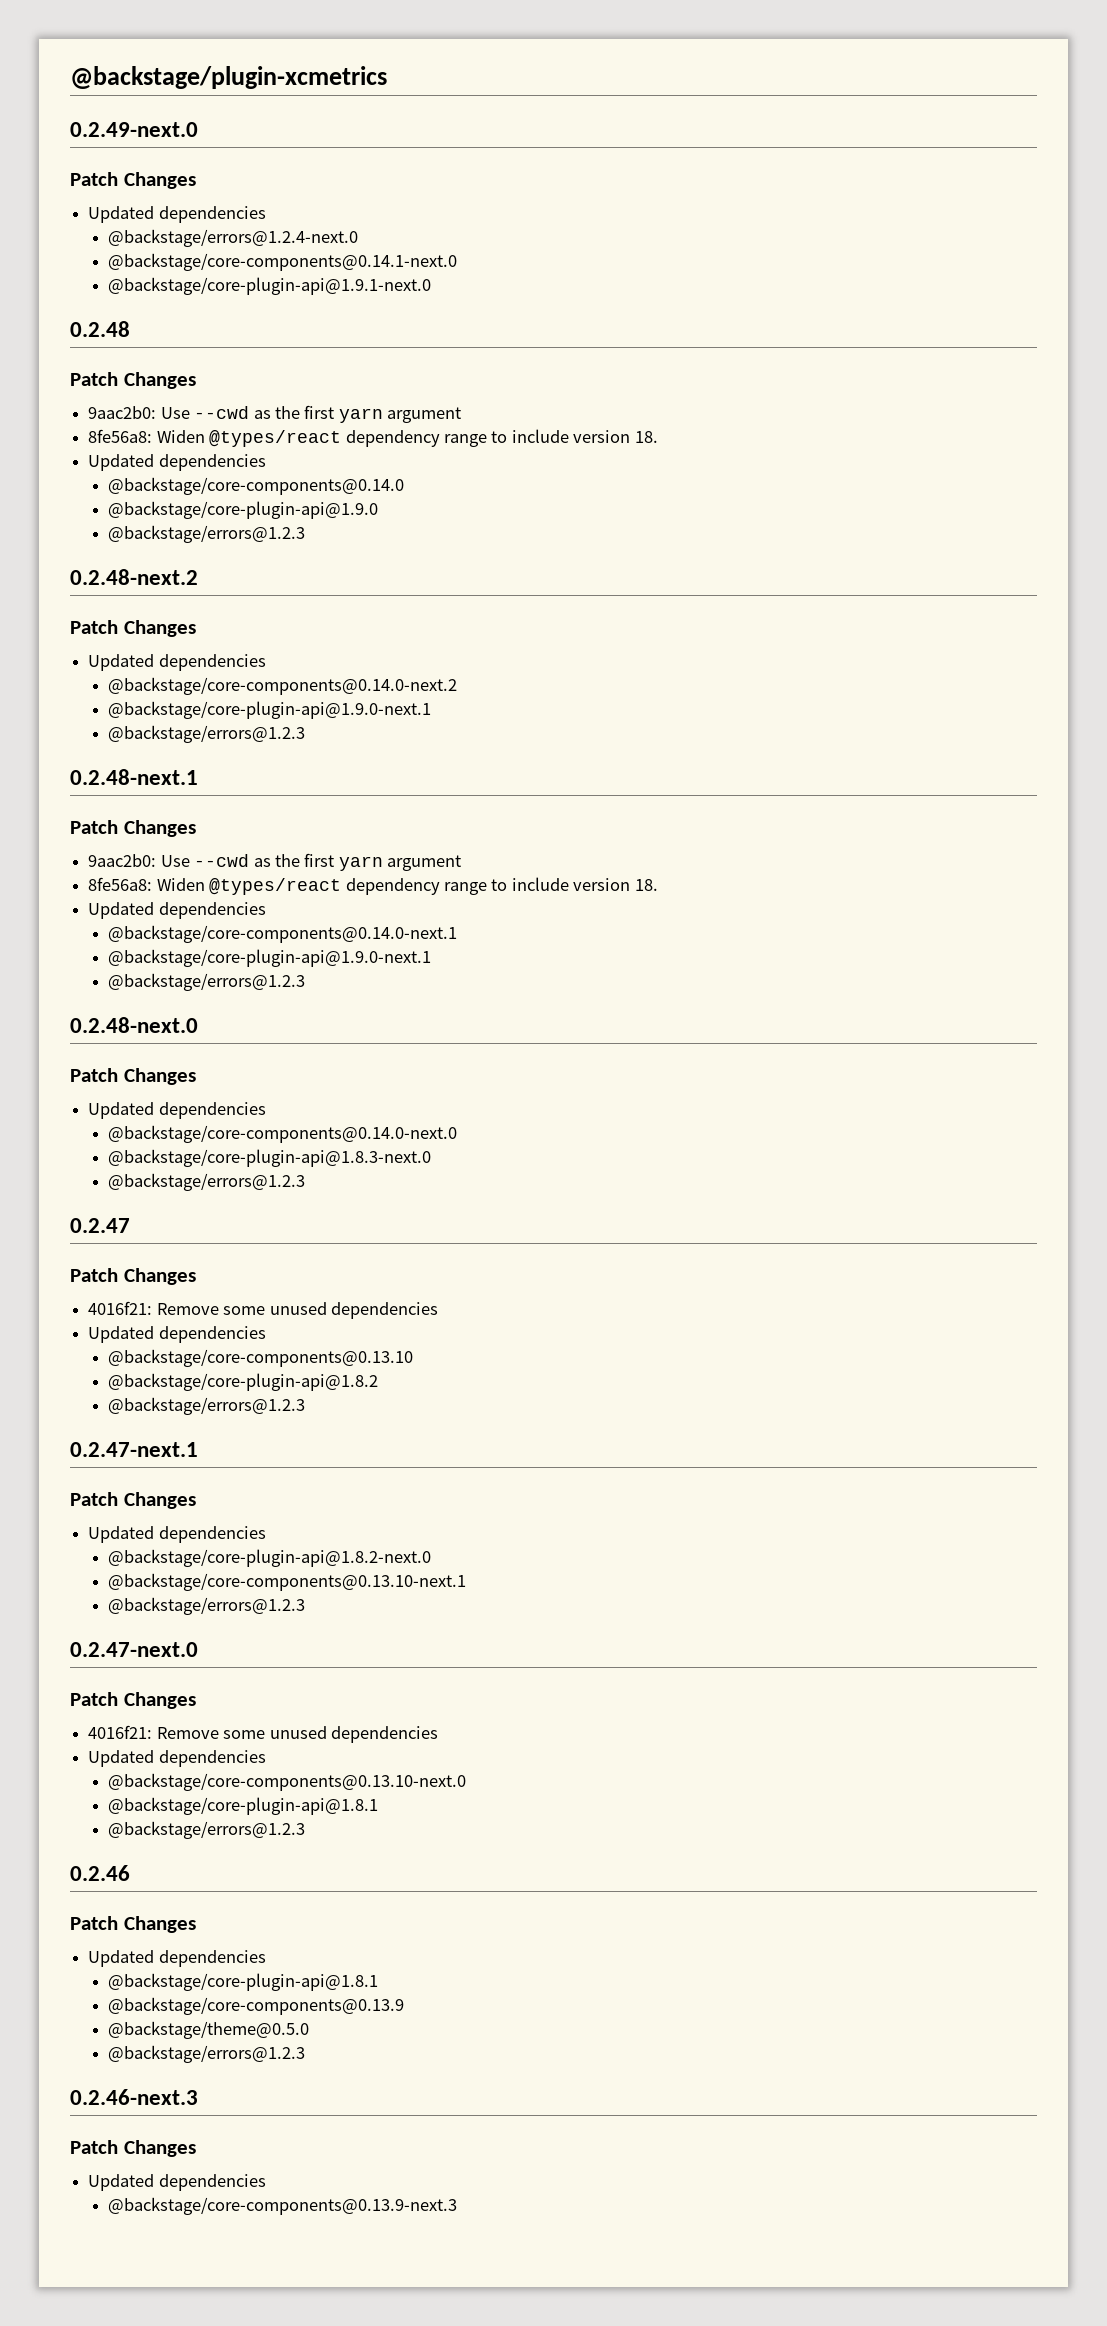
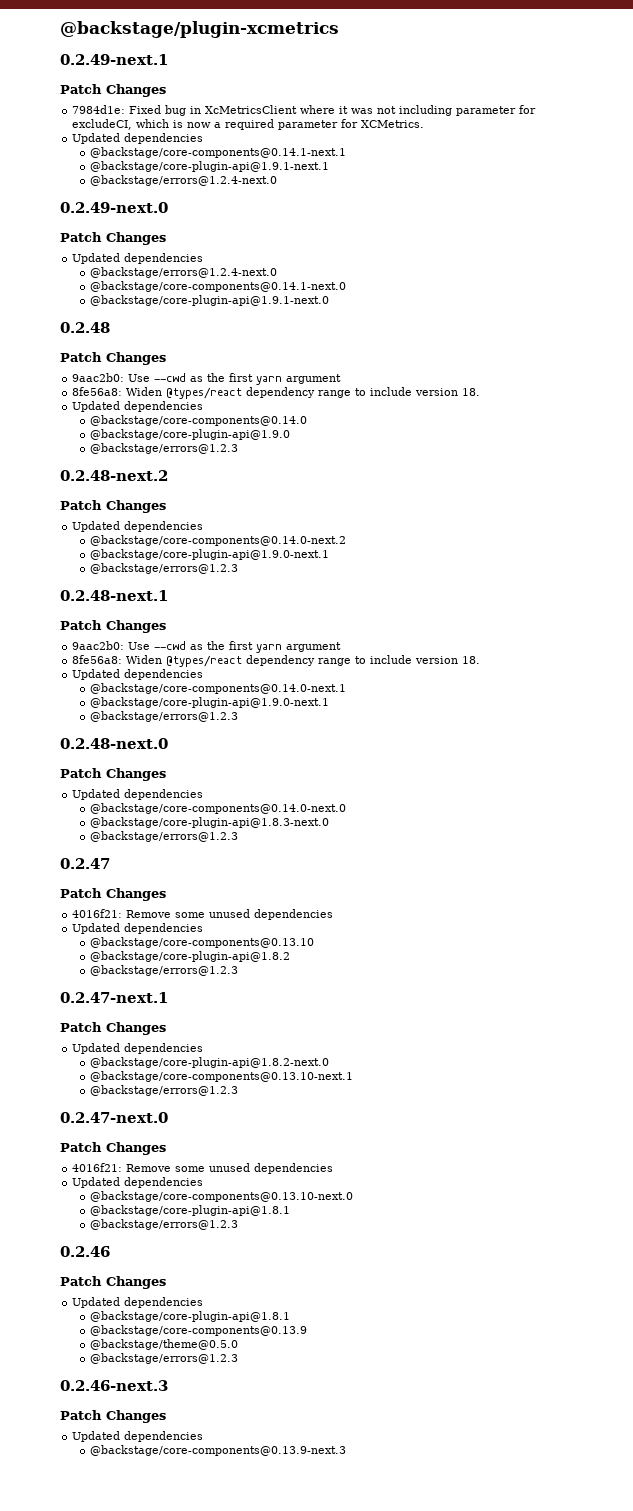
(387, 77) none -> [60,54,168,65] [60,84,166,97] [72,105,537,116] [72,119,425,130] [72,133,204,144] [89,147,346,158] [89,161,329,172] [89,175,277,186] // 0.2.49-next.1 // Patch Changes // 7984d1e: Fixed bug in XcMetricsClient where it was not including parameter for excludeCI, which is now a required parameter for XCMetrics. // Updated dependencies // @backstage/core-components@0.14.1-next.1 // @backstage/core-plugin-api@1.9.1-next.1 // @backstage/errors@1.2.4-next.0

